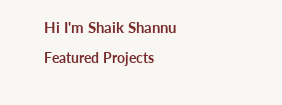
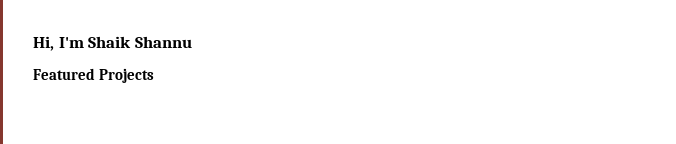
[44,22,60,33] Hi -> [33,36,54,51] Hi,

